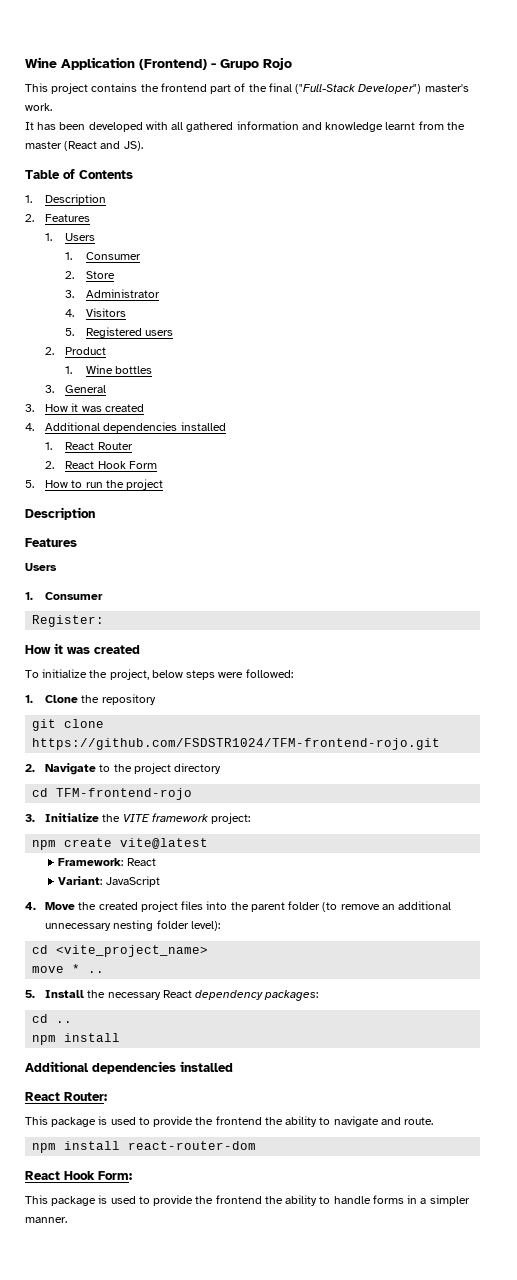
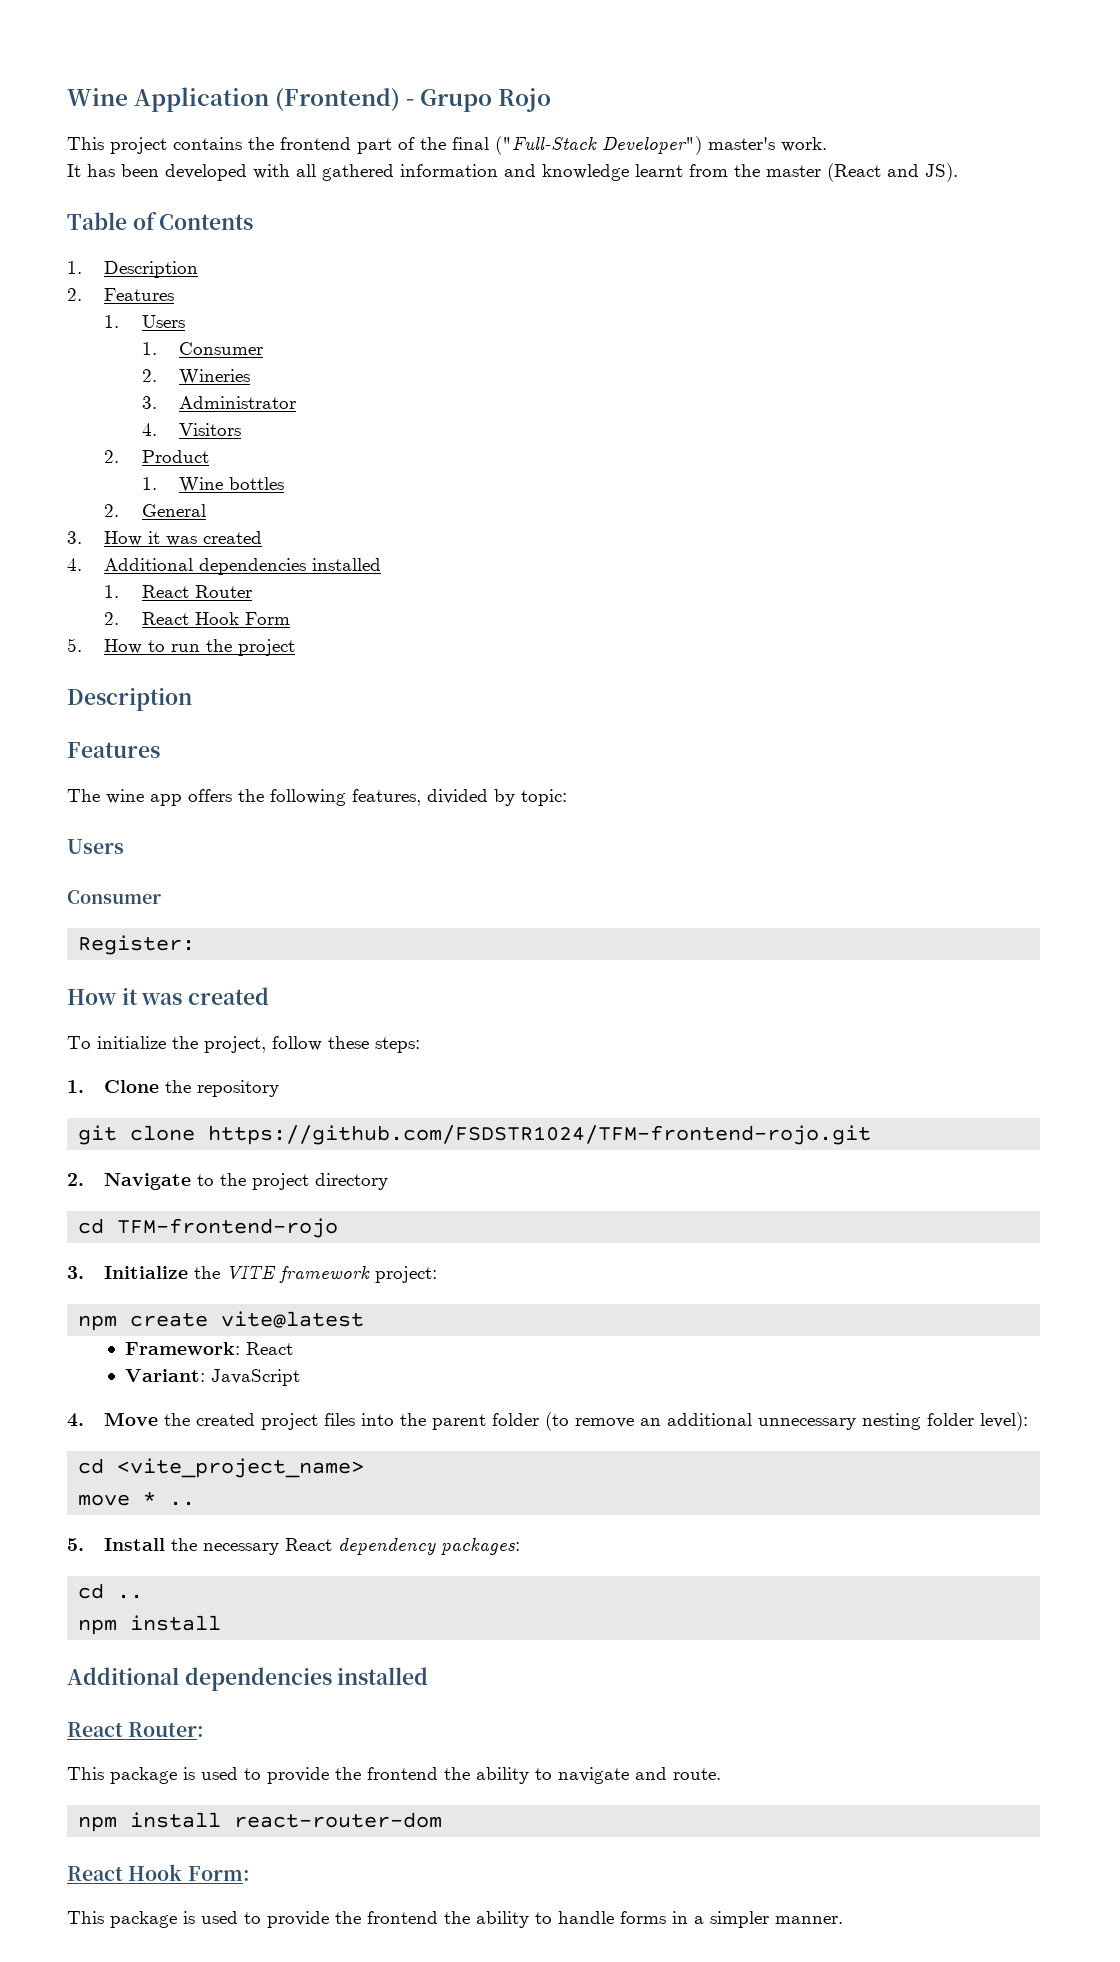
[85,271,115,279] Store -> [178,369,250,385] Wineries
[65,327,173,338] // 5. Registered users -> (241, 429) none
[45,385,55,393] 3. -> [104,504,120,517] 2.
[25,563,57,571] [25,592,33,600] // Users // 1. -> [67,789,567,806] [67,839,124,854] // The wine app offers the following features, divided by topic: // Users //
[151,669,293,680] below steps were followed: -> [272,1036,420,1053] follow these steps:

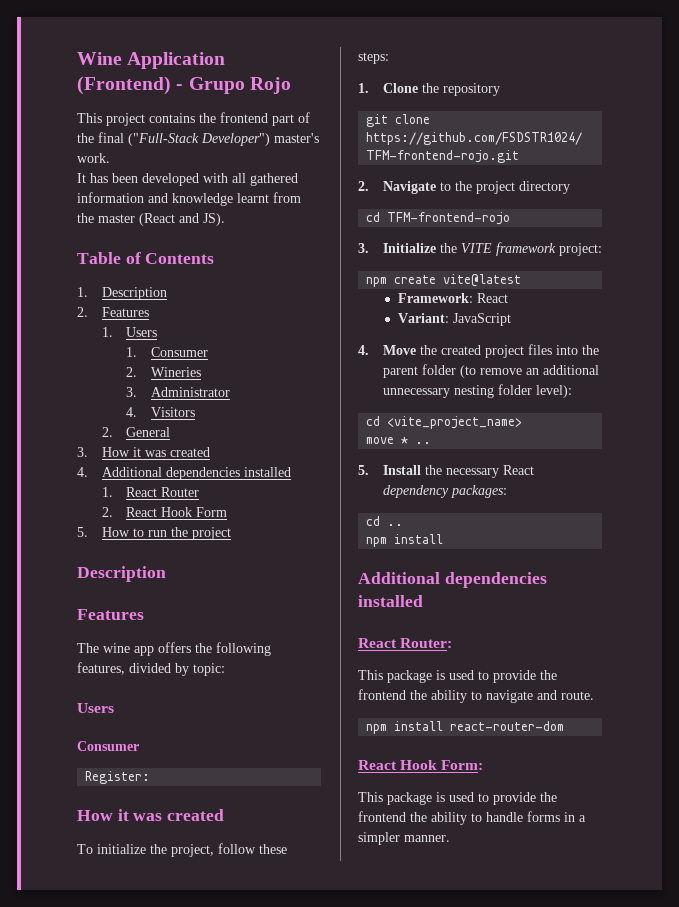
[104,450,209,463] [141,477,284,493] // 2. Product // 1. Wine bottles -> (195, 412) none

